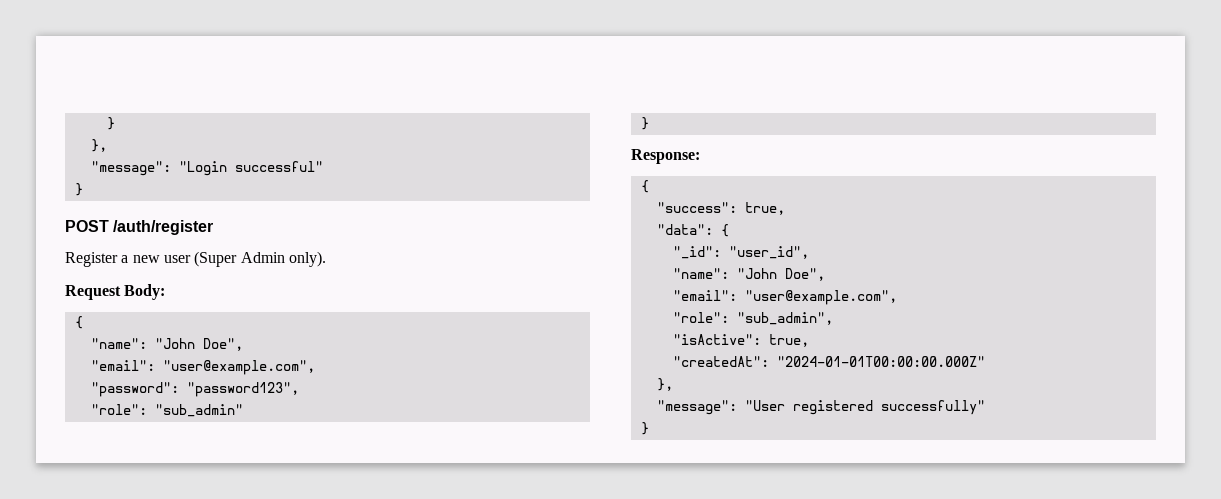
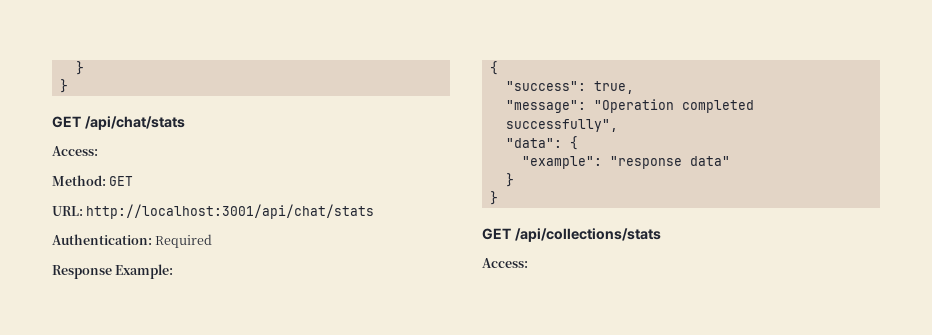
[106,117,115,130] [90,139,107,152] [90,161,323,176] [74,183,83,196] [65,220,214,235] [65,251,326,267] [65,284,166,300] [74,316,83,329] [90,338,243,351] [90,360,315,375] [90,382,299,397] [90,404,243,417] [640,117,649,130] [631,149,700,164] [640,180,649,193] [656,202,785,215] [656,224,729,237] [672,246,809,259] [672,268,825,281] [672,290,897,305] [672,312,833,325] [672,334,809,347] [672,356,985,367] [656,378,673,391] [656,400,985,415] [640,422,649,435] } // }, // "message": "Login successful" // } // POST /auth/register // Register a new user (Super Admin only). // Request Body: // { // "name": "John Doe", // "email": "user@example.com", // "password": "password123", // "role": "sub_admin" // } // Response: // { // "success": true, // "data": { // "_id": "user_id", // "name": "John Doe", // "email": "user@example.com", // "role": "sub_admin", // "isActive": true, // "createdAt": "2024-01-01T00:00:00.000Z" // }, // "message": "User registered successfully" // } -> [75,61,84,75] [59,79,68,93] [52,116,185,130] [52,146,98,156] [52,175,134,186] [52,204,375,219] [52,234,213,248] [52,264,174,279] [489,61,498,75] [505,81,634,94] [505,99,754,113] [505,119,618,132] [505,136,578,150] [521,156,730,169] [505,173,514,187] [489,191,498,205] [482,228,661,242] [482,258,528,268] } // } // GET /api/chat/stats // Access: // Method: GET // URL: http://localhost:3001/api/chat/stats // Authentication: Required // Response Example: // { // "success": true, // "message": "Operation completed successfully", // "data": { // "example": "response data" // } // } // GET /api/collections/stats // Access:

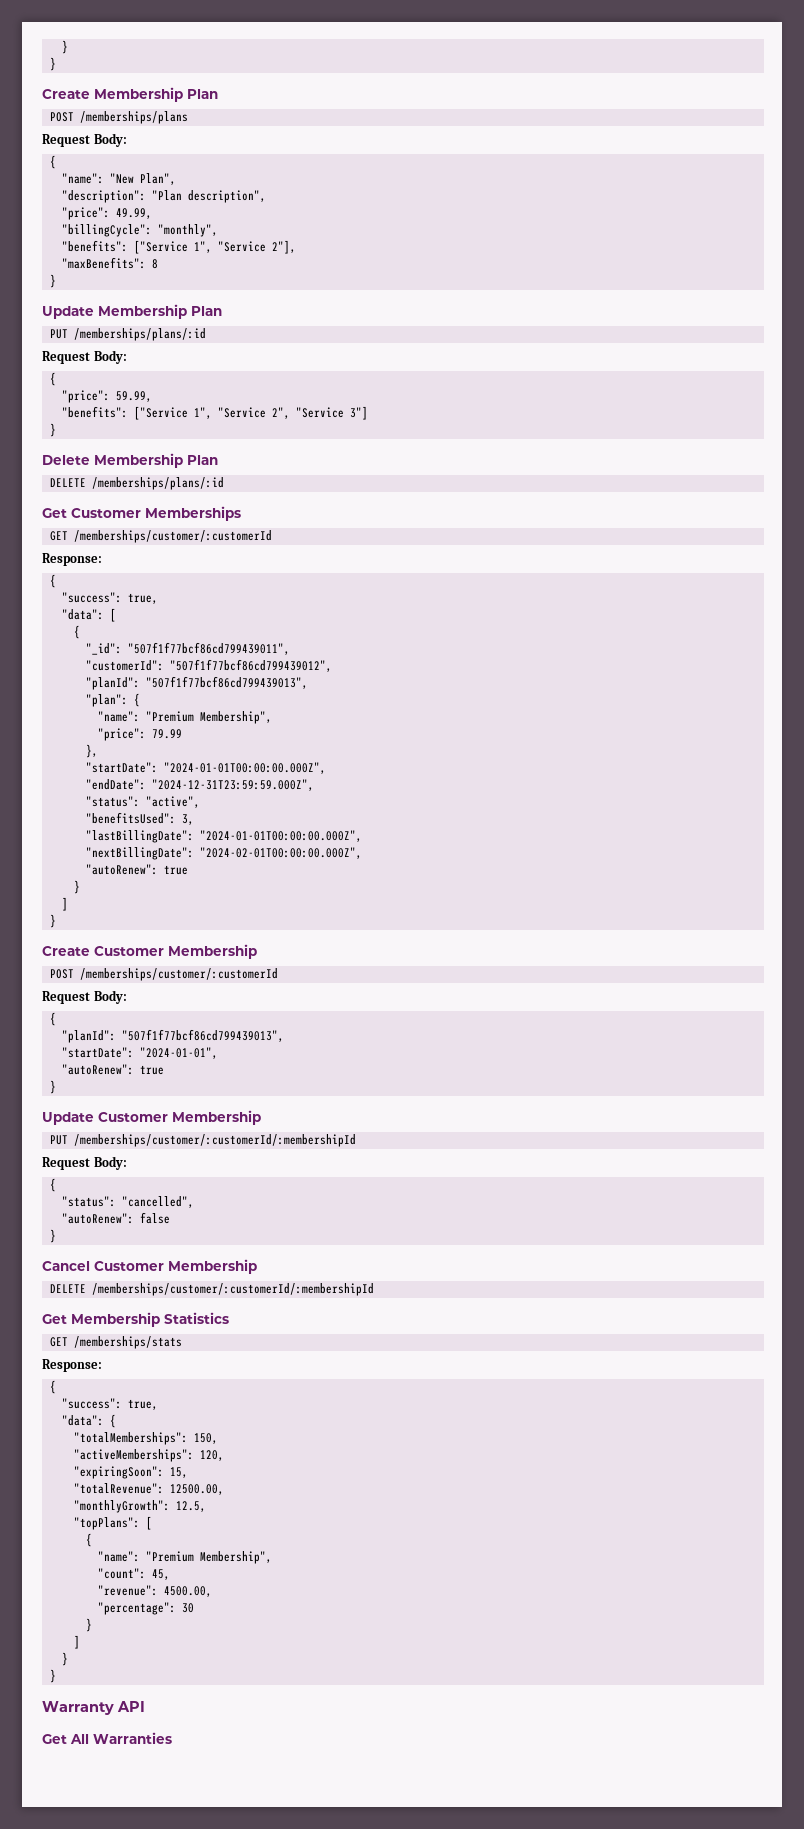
[75,61,84,75] [59,79,68,93] [52,116,185,130] [52,146,98,156] [52,175,134,186] [52,204,375,219] [52,234,213,248] [52,264,174,279] [489,61,498,75] [505,81,634,94] [505,99,754,113] [505,119,618,132] [505,136,578,150] [521,156,730,169] [505,173,514,187] [489,191,498,205] [482,228,661,242] [482,258,528,268] } // } // GET /api/chat/stats // Access: // Method: GET // URL: http://localhost:3001/api/chat/stats // Authentication: Required // Response Example: // { // "success": true, // "message": "Operation completed successfully", // "data": { // "example": "response data" // } // } // GET /api/collections/stats // Access: -> [61,40,68,54] [49,57,56,71] [42,87,218,102] [49,111,188,124] [42,133,127,147] [49,155,56,169] [61,173,176,185] [61,190,266,203] [61,207,152,220] [61,224,218,237] [61,240,296,254] [61,257,158,269] [49,274,56,288] [42,304,222,319] [49,328,206,341] [42,350,127,364] [49,372,56,386] [61,390,152,403] [61,406,368,420] [49,423,56,437] [42,453,218,468] [49,477,224,490] [42,506,241,521] [49,530,272,543] [42,553,102,566] [49,574,56,588] [61,592,158,604] [61,608,116,622] [73,625,80,639] [85,642,290,655] [85,659,332,672] [85,676,308,690] [85,693,140,707] [97,711,272,724] [97,728,182,741] [85,744,98,758] [85,762,326,774] [85,779,314,791] [85,796,200,808] [85,812,194,825] [85,830,362,843] [85,847,362,860] [85,864,188,875] [73,880,80,894] [61,897,68,911] [49,914,56,928] [42,944,257,959] [49,968,278,981] [42,990,127,1004] [49,1012,56,1026] [61,1029,284,1043] [61,1047,218,1059] [61,1064,164,1075] [49,1080,56,1094] [42,1110,261,1125] [49,1134,356,1147] [42,1156,127,1170] [49,1178,56,1192] [61,1196,194,1208] [61,1212,170,1224] [49,1229,56,1243] [42,1259,257,1274] [49,1283,374,1296] [42,1312,229,1327] [49,1336,182,1349] [42,1359,102,1372] [49,1380,56,1394] [61,1398,158,1410] [61,1414,116,1428] [73,1432,218,1445] [73,1449,224,1462] [73,1466,188,1479] [73,1483,224,1495] [73,1500,206,1513] [73,1516,152,1530] [85,1533,92,1547] [97,1551,272,1564] [97,1568,170,1580] [97,1585,212,1597] [97,1602,194,1615] [85,1618,92,1632] [73,1635,80,1649] [61,1652,68,1666] [49,1669,56,1683] [42,1701,145,1715] [42,1732,172,1744] } // } // Create Membership Plan // POST /memberships/plans // Request Body: // { // "name": "New Plan", // "description": "Plan description", // "price": 49.99, // "billingCycle": "monthly", // "benefits": ["Service 1", "Service 2"], // "maxBenefits": 8 // } // Update Membership Plan // PUT /memberships/plans/:id // Request Body: // { // "price": 59.99, // "benefits": ["Service 1", "Service 2", "Service 3"] // } // Delete Membership Plan // DELETE /memberships/plans/:id // Get Customer Memberships // GET /memberships/customer/:customerId // Response: // { // "success": true, // "data": [ // { // "_id": "507f1f77bcf86cd799439011", // "customerId": "507f1f77bcf86cd799439012", // "planId": "507f1f77bcf86cd799439013", // "plan": { // "name": "Premium Membership", // "price": 79.99 // }, // "startDate": "2024-01-01T00:00:00.000Z", // "endDate": "2024-12-31T23:59:59.000Z", // "status": "active", // "benefitsUsed": 3, // "lastBillingDate": "2024-01-01T00:00:00.000Z", // "nextBillingDate": "2024-02-01T00:00:00.000Z", // "autoRenew": true // } // ] // } // Create Customer Membership // POST /memberships/customer/:customerId // Request Body: // { // "planId": "507f1f77bcf86cd799439013", // "startDate": "2024-01-01", // "autoRenew": true // } // Update Customer Membership // PUT /memberships/customer/:customerId/:membershipId // Request Body: // { // "status": "cancelled", // "autoRenew": false // } // Cancel Customer Membership // DELETE /memberships/customer/:customerId/:membershipId // Get Membership Statistics // GET /memberships/stats // Response: // { // "success": true, // "data": { // "totalMemberships": 150, // "activeMemberships": 120, // "expiringSoon": 15, // "totalRevenue": 12500.00, // "monthlyGrowth": 12.5, // "topPlans": [ // { // "name": "Premium Membership", // "count": 45, // "revenue": 4500.00, // "percentage": 30 // } // ] // } // } // Warranty API // Get All Warranties

